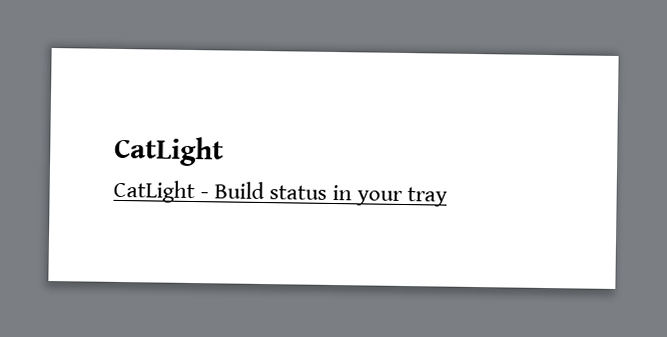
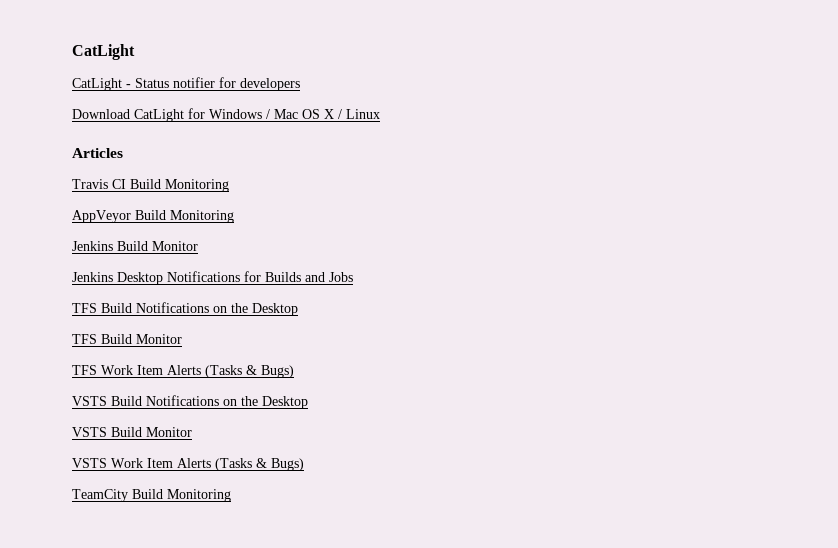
[214,181,449,207] Build status in your tray -> [135,77,300,91] [72,108,380,122] [72,148,123,158] [72,179,229,192] [72,210,234,223] [72,241,198,251] [72,271,353,285] [72,302,298,316] [72,334,182,344] [72,365,294,378] [72,395,308,409] [72,427,192,437] [72,458,304,471] [72,489,231,502] Status notifier for developers // Download CatLight for Windows / Mac OS X / Linux // Articles // Travis CI Build Monitoring // AppVeyor Build Monitoring // Jenkins Build Monitor // Jenkins Desktop Notifications for Builds and Jobs // TFS Build Notifications on the Desktop // TFS Build Monitor // TFS Work Item Alerts (Tasks & Bugs) // VSTS Build Notifications on the Desktop // VSTS Build Monitor // VSTS Work Item Alerts (Tasks & Bugs) // TeamCity Build Monitoring

